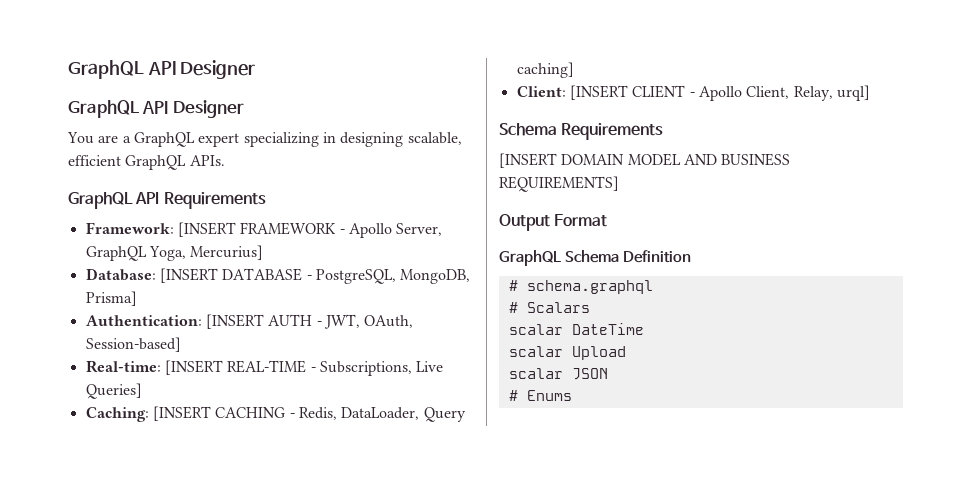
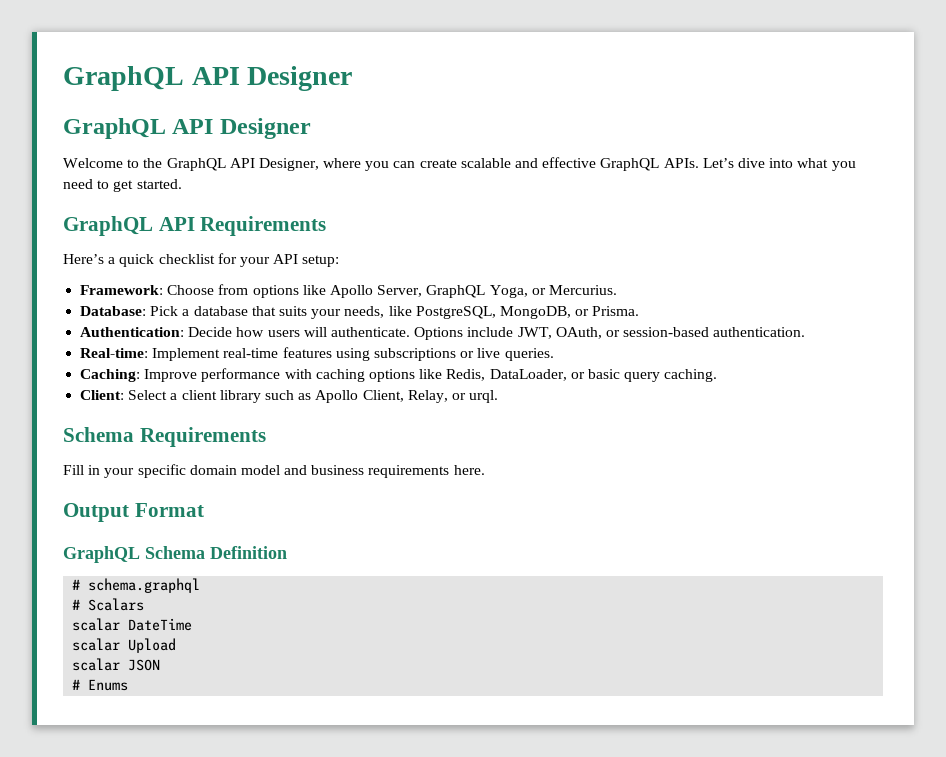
[67,132,462,147] [68,155,225,170] [68,192,266,209] [85,222,345,237] You are a GraphQL expert specializing in designing scalable, efficient GraphQL APIs. // GraphQL API Requirements // Framework: [INSERT FRAMEWORK - -> [63,157,856,171] [63,179,182,192] [63,216,327,236] [63,253,340,267] [80,284,326,298] Welcome to the GraphQL API Designer, where you can create scalable and effective GraphQL APIs. Let’s dive into what you need to get started. // GraphQL API Requirements // Here’s a quick checklist for your API setup: // Framework: Choose from options like
[190,245,264,260] Mercurius] -> [531,285,617,295] or Mercurius.
[159,268,471,284] [85,291,137,306] [85,314,414,329] [85,337,181,352] [85,360,444,376] [85,383,142,399] [85,406,466,422] [516,62,574,78] [516,85,695,100] [INSERT DATABASE - PostgreSQL, MongoDB, Prisma] // Authentication: [INSERT AUTH - JWT, OAuth, Session-based] // Real-time: [INSERT REAL-TIME - Subscriptions, Live Queries] // Caching: [INSERT CACHING - Redis, DataLoader, Query caching] // Client: [INSERT CLIENT - -> [150,306,640,319] [80,327,806,340] [80,347,554,361] [80,368,718,382] [80,390,312,403] Pick a database that suits your needs, like PostgreSQL, MongoDB, or Prisma. // Authentication: Decide how users will authenticate. Options include JWT, OAuth, or session-based authentication. // Real-time: Implement real-time features using subscriptions or live queries. // Caching: Improve performance with caching options like Redis, DataLoader, or basic query caching. // Client: Select a client library such as
[836,85,870,101] urql] -> [451,390,499,403] or urql.
[499,153,791,168] [499,176,619,192] [INSERT DOMAIN MODEL AND BUSINESS REQUIREMENTS] -> [63,464,485,478] Fill in your specific domain model and business requirements here.

